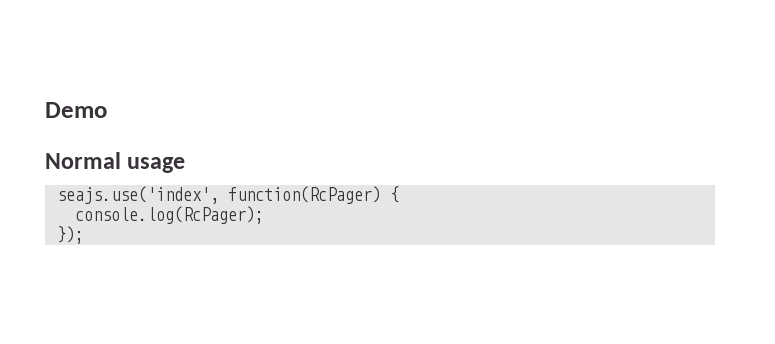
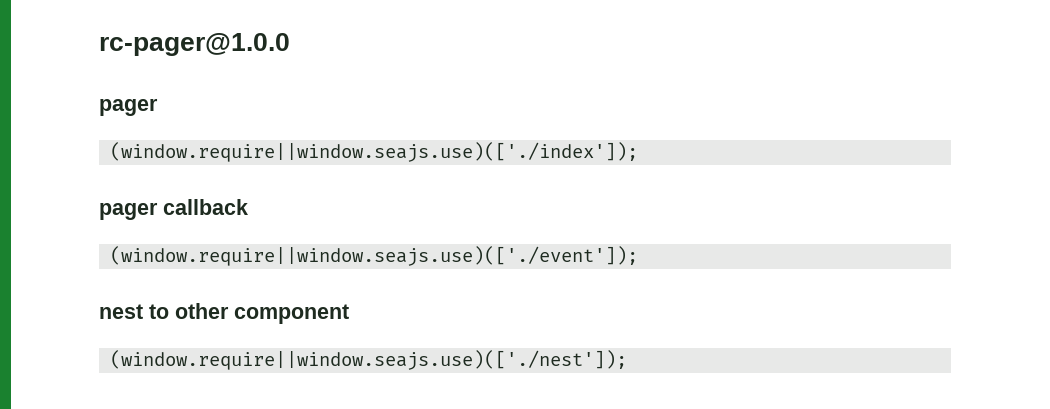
[45,102,107,118] [45,152,186,173] [57,186,399,204] [75,206,264,224] [57,226,84,244] Demo // Normal usage // seajs.use('index', function(RcPager) { // console.log(RcPager); // }); -> [99,33,290,56] [99,98,158,116] [110,142,639,162] [99,199,248,220] [110,246,639,266] [99,303,349,324] [110,350,628,370] rc-pager@1.0.0 // pager // (window.require||window.seajs.use)(['./index']); // pager callback // (window.require||window.seajs.use)(['./event']); // nest to other component // (window.require||window.seajs.use)(['./nest']);

